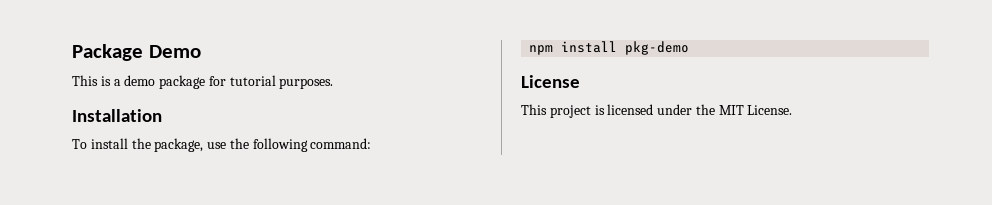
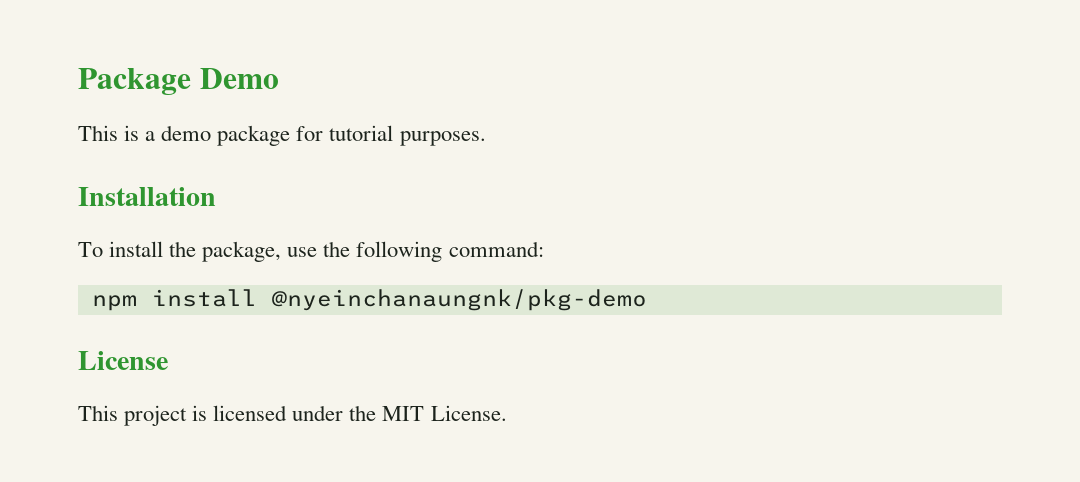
[625,41,690,55] pkg-demo -> [271,289,647,311] @nyeinchanaungnk/pkg-demo

